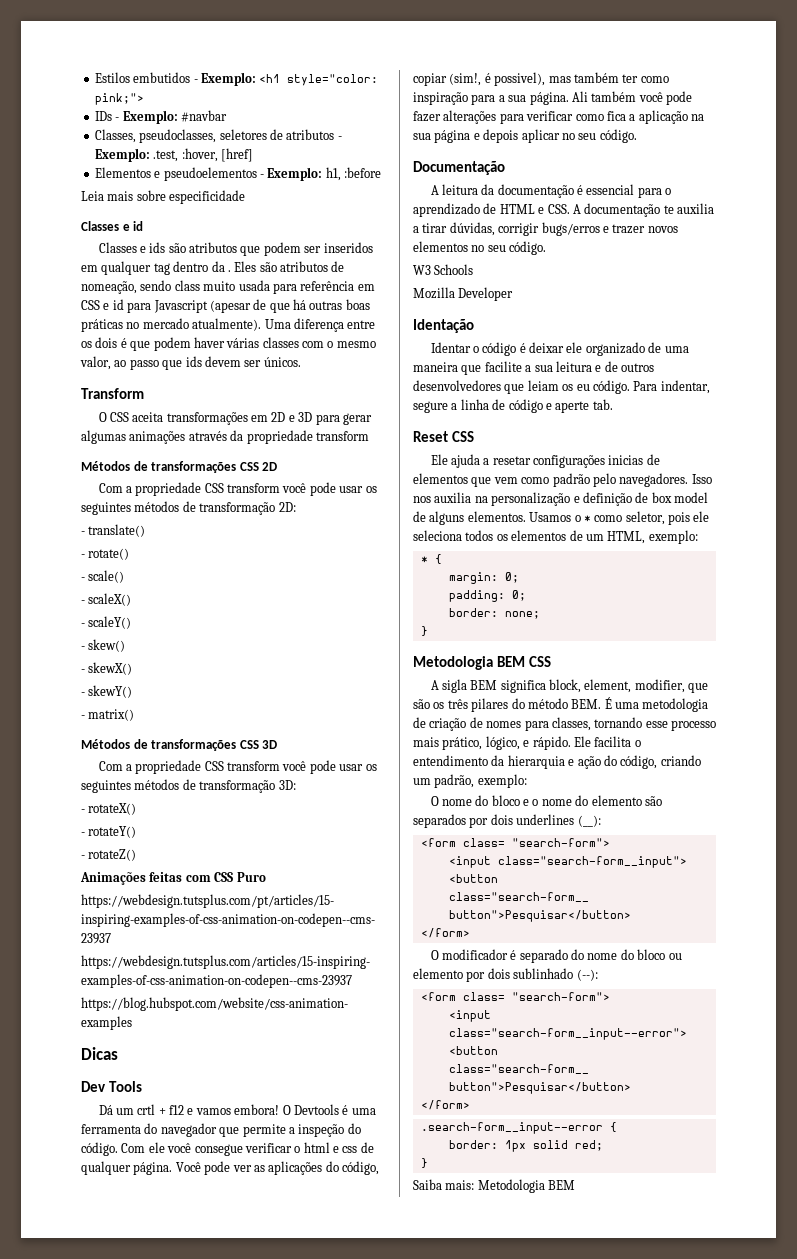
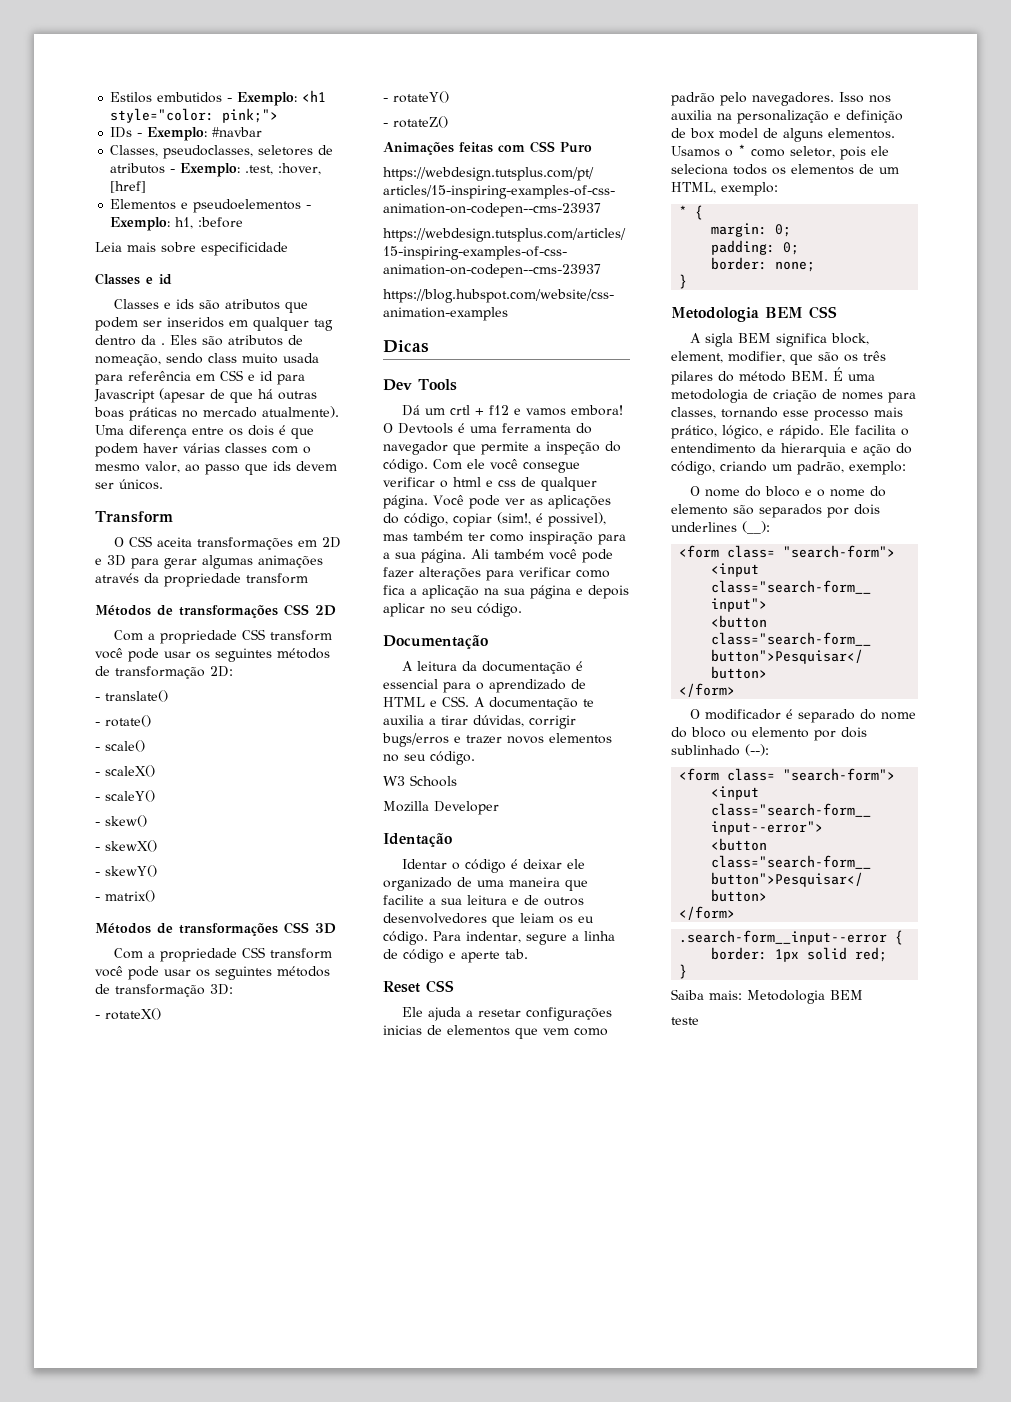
(576, 1185) none -> [671,1017,699,1025] // teste

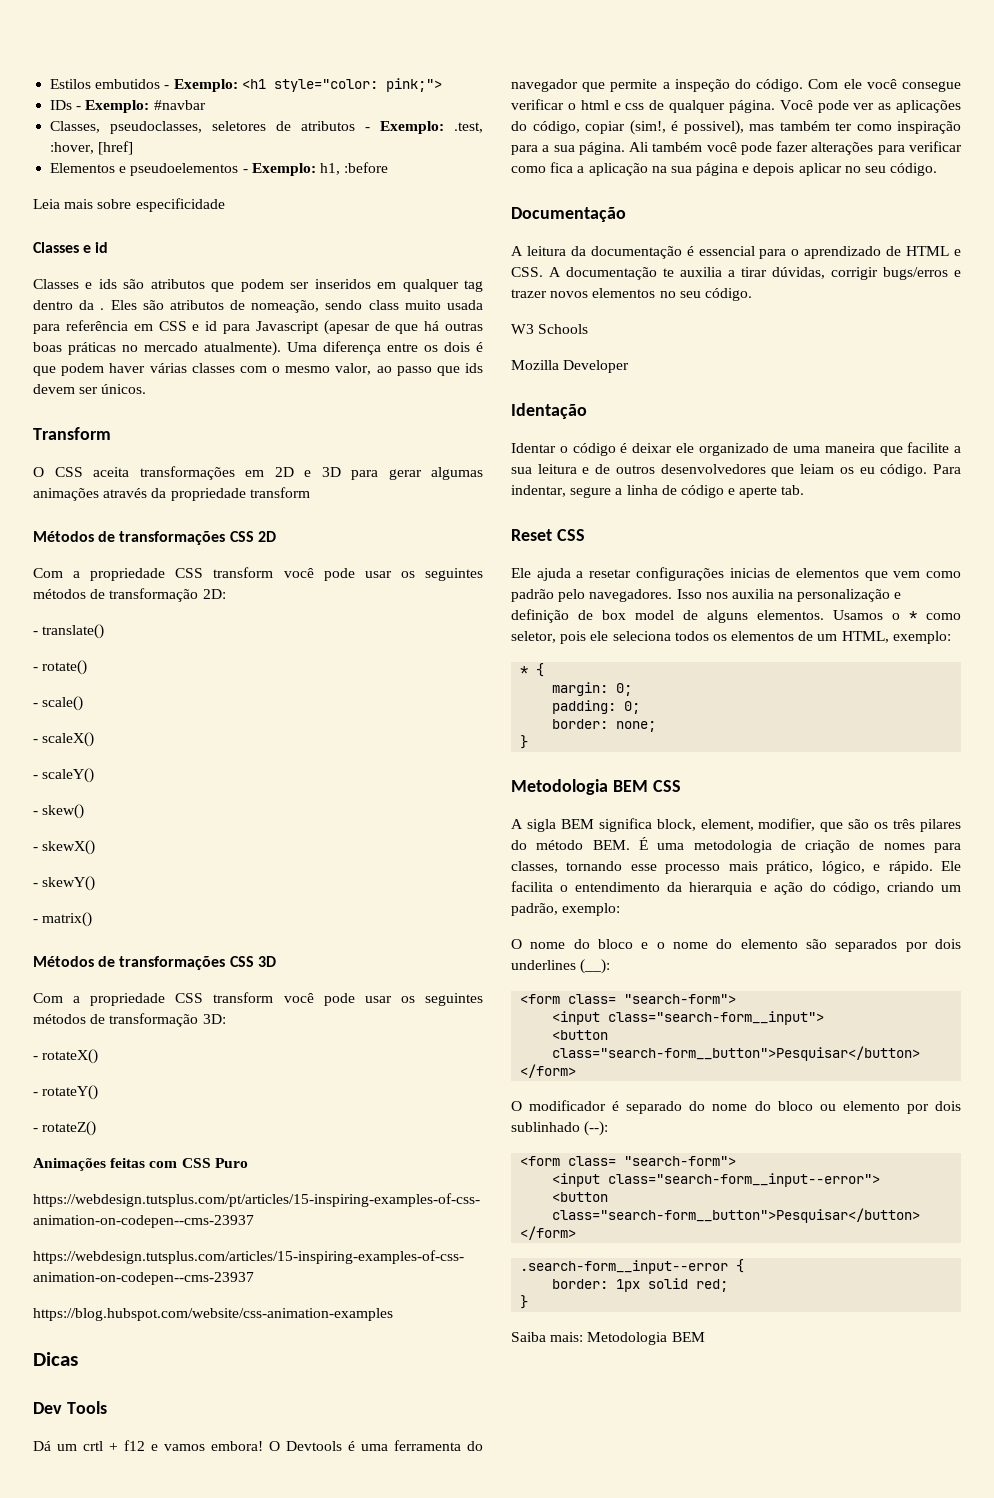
[671,1017,699,1025] // teste -> (705, 1337) none

